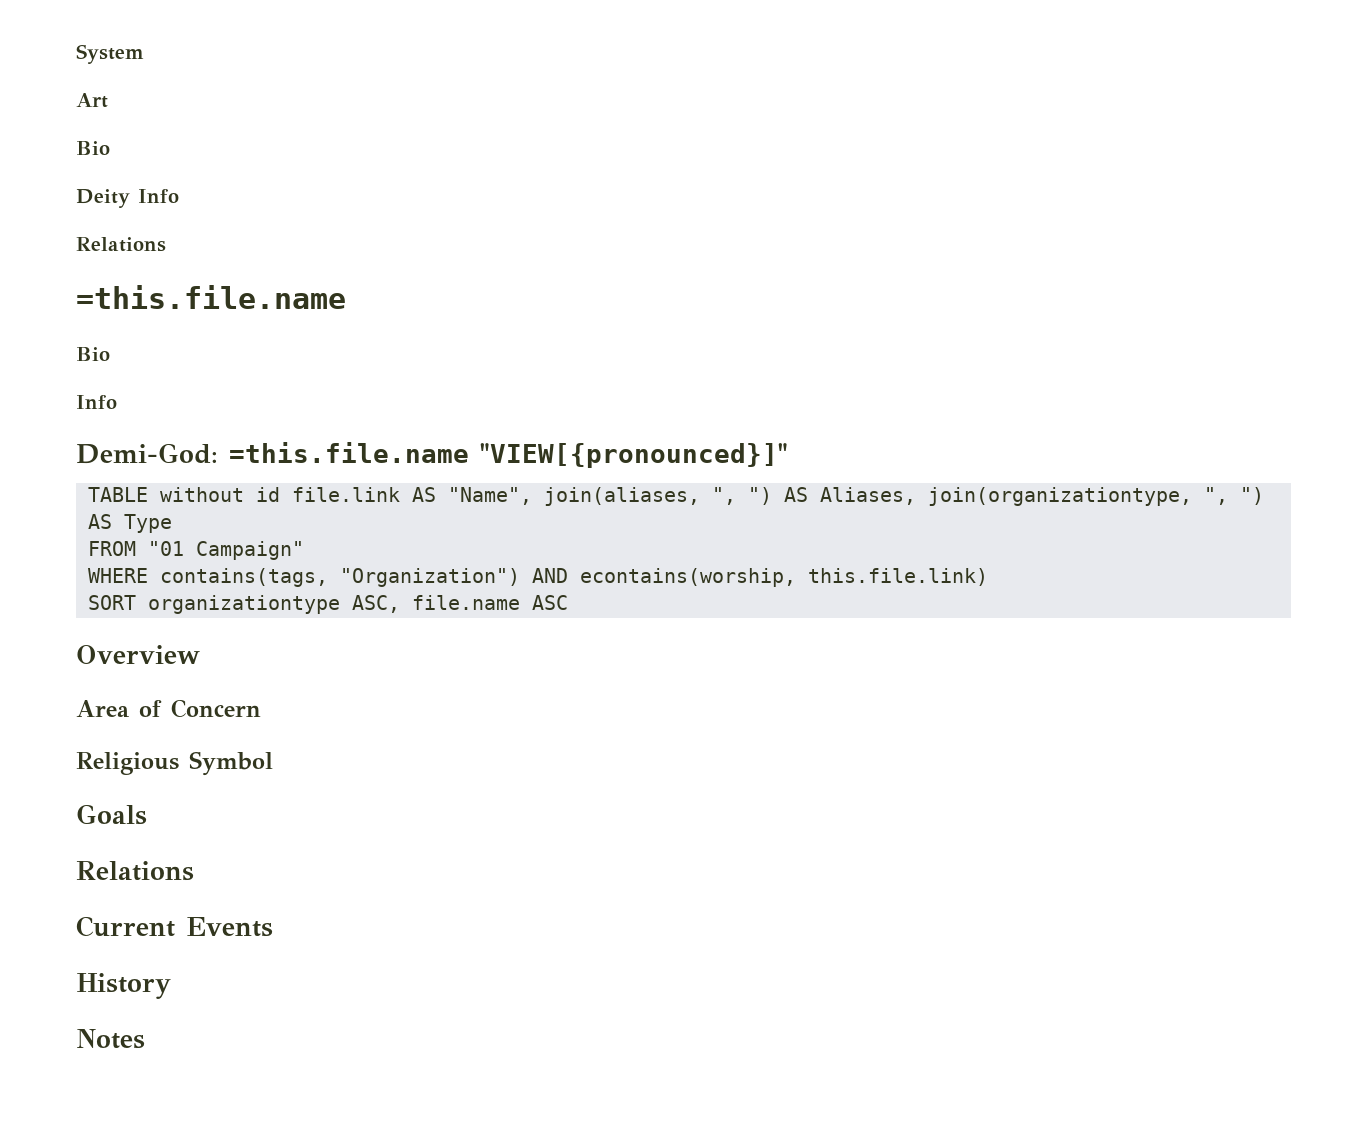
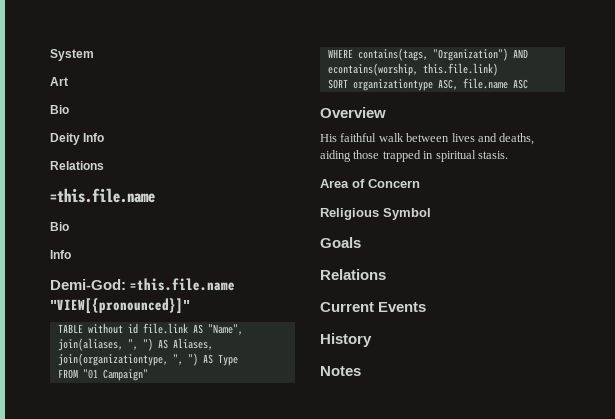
(200, 654) none -> [320,133,535,145] [320,150,508,162] // His faithful walk between lives and deaths, aiding those trapped in spiritual stasis.

